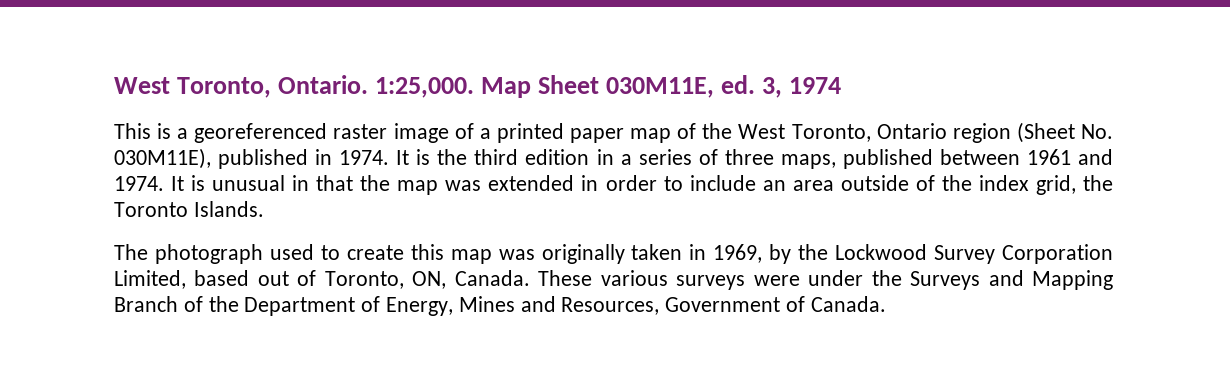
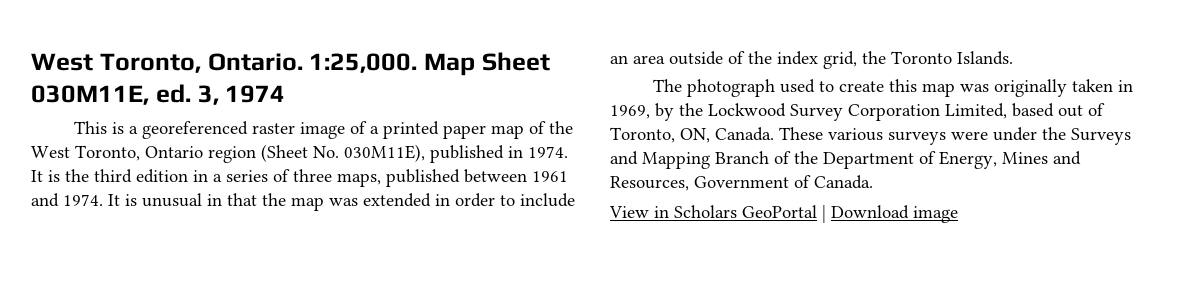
(886, 304) none -> [609,205,958,223] // View in Scholars GeoPortal | Download image

